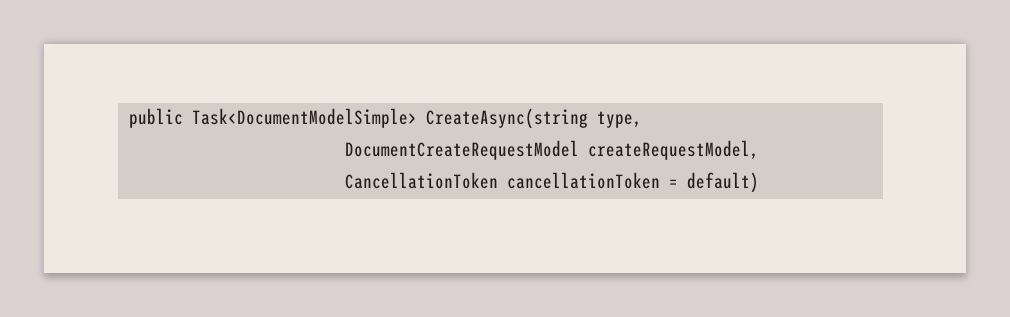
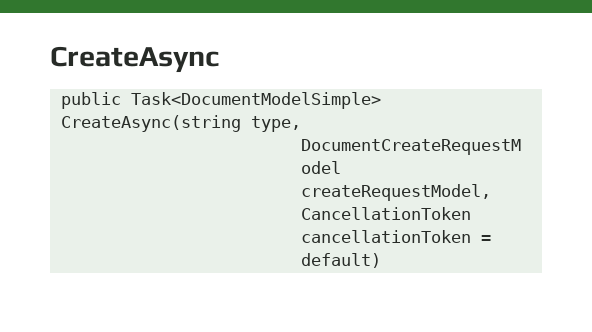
(129, 118) none -> [50,46,219,73] CreateAsync //

